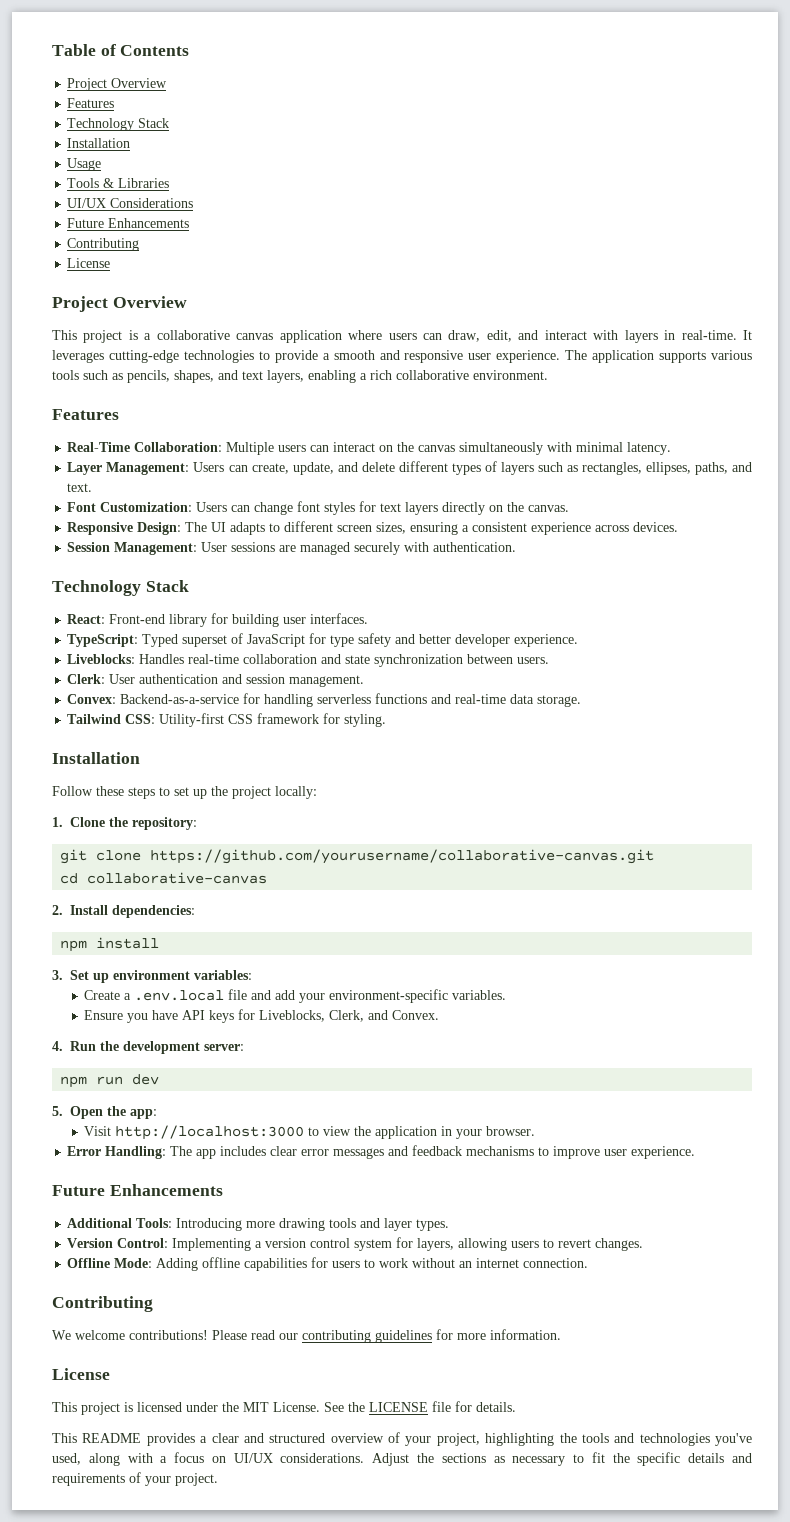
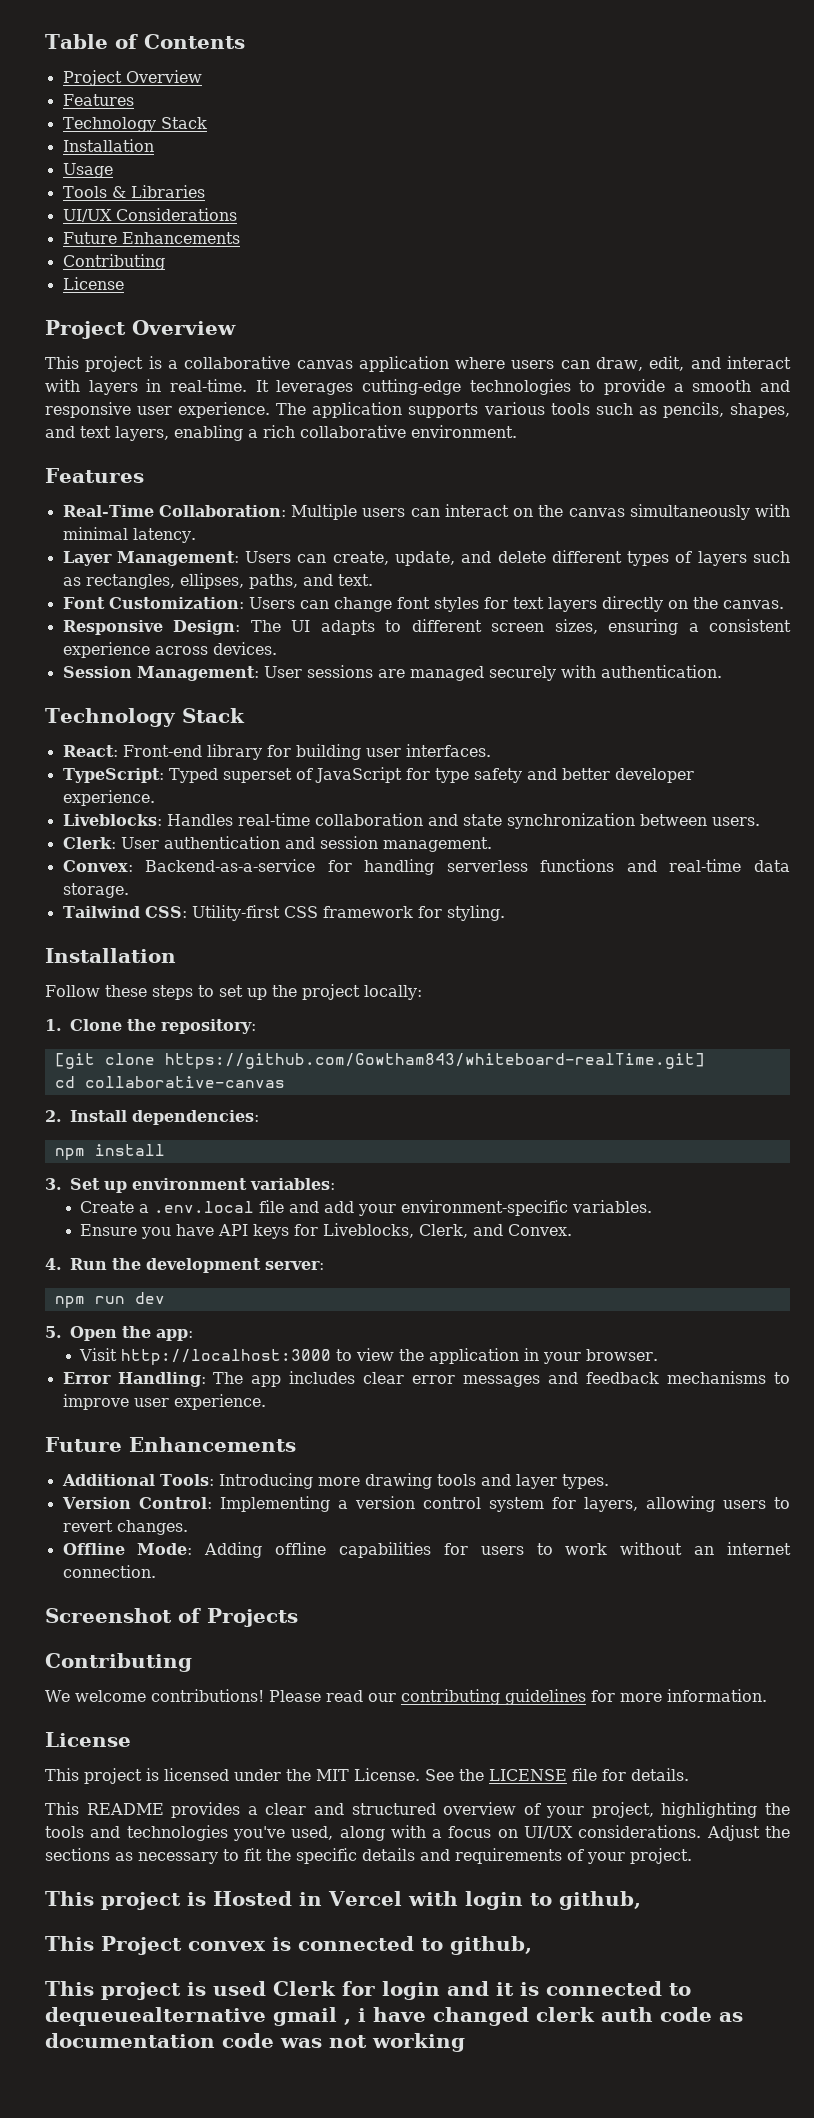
[60,849,655,864] git clone https://github.com/yourusername/collaborative-canvas.git -> [54,1053,705,1069] [git clone https://github.com/Gowtham843/whiteboard-realTime.git]
(589, 1263) none -> [45,1608,298,1627] // Screenshot of Projects
(218, 1479) none -> [45,1891,641,1910] [45,1936,532,1955] [45,1981,691,2000] [45,2007,743,2026] [45,2033,465,2052] // This project is Hosted in Vercel with login to github, // This Project convex is connected to github, // This project is used Clerk for login and it is connected to dequeuealternative gmail , i have changed clerk auth code as documentation code was not working

